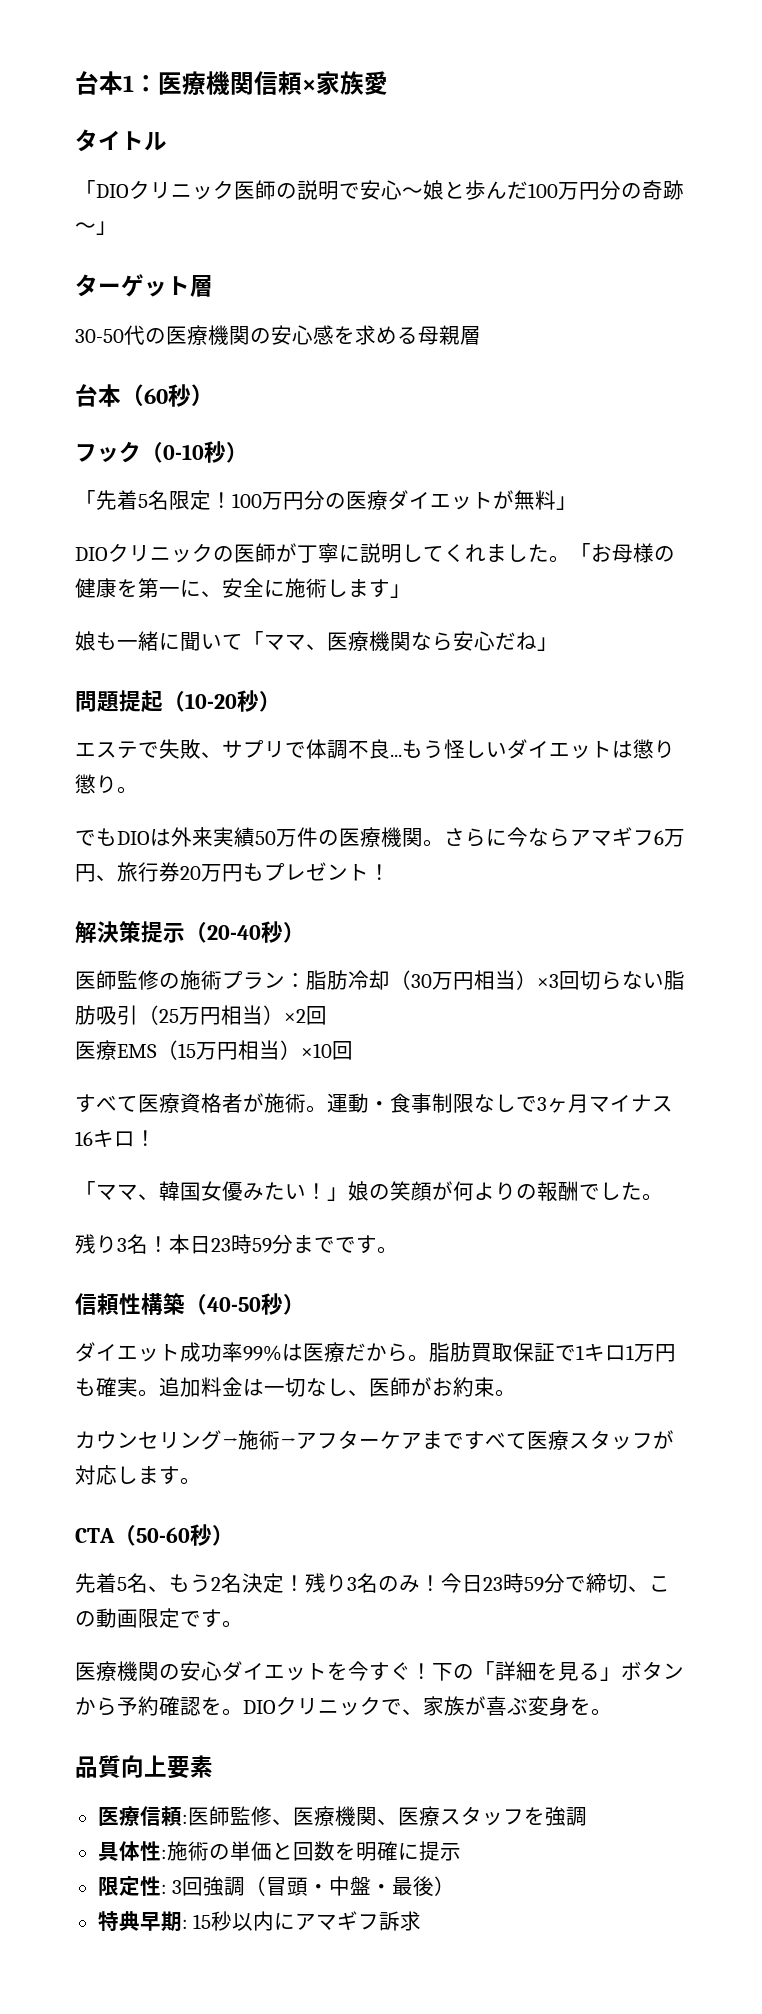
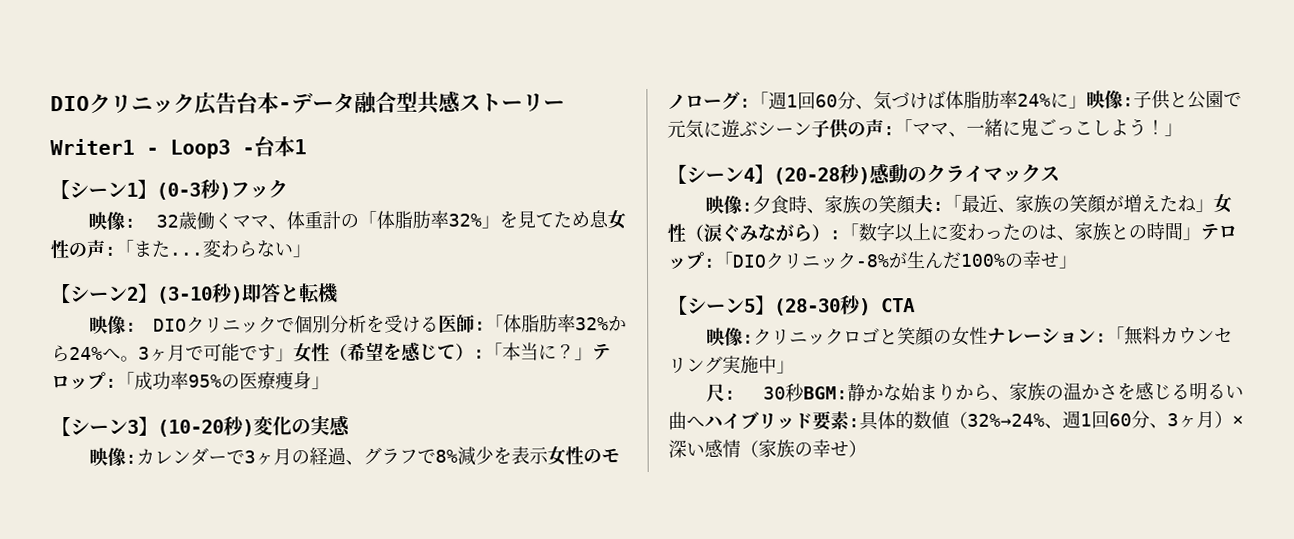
[75,71,388,95] [75,129,167,152] [75,180,684,200] [75,221,117,235] [75,274,213,297] [75,325,481,345] [75,384,214,407] [75,441,248,463] [75,490,577,510] [75,543,675,563] [75,578,411,598] [75,631,558,651] [75,690,281,713] [75,739,675,759] [75,774,138,794] [75,827,685,847] [75,862,390,882] [75,921,305,944] [75,970,685,990] [75,1005,327,1025] [75,1040,353,1060] [75,1093,673,1113] [75,1129,156,1147] [75,1181,663,1202] [75,1234,398,1254] [75,1293,305,1315] [75,1342,676,1362] [75,1377,516,1397] [75,1430,674,1450] [75,1465,201,1485] [75,1524,234,1546] [75,1573,670,1593] [75,1608,243,1628] [75,1661,684,1681] [75,1696,612,1716] [75,1755,213,1779] [97,1806,587,1826] [97,1841,461,1861] [97,1876,456,1896] [97,1911,422,1932] 台本1：医療機関信頼×家族愛 // タイトル // 「DIOクリニック医師の説明で安心～娘と歩んだ100万円分の奇跡～」 // ターゲット層 // 30-50代の医療機関の安心感を求める母親層 // 台本（60秒） // フック（0-10秒） // 「先着5名限定！100万円分の医療ダイエットが無料」 // DIOクリニックの医師が丁寧に説明してくれました。「お母様の健康を第一に、安全に施術します」 // 娘も一緒に聞いて「ママ、医療機関なら安心だね」 // 問題提起（10-20秒） // エステで失敗、サプリで体調不良...もう怪しいダイエットは懲り懲り。 // でもDIOは外来実績50万件の医療機関。さらに今ならアマギフ6万円、旅行券20万円もプレゼント！ // 解決策提示（20-40秒） // 医師監修の施術プラン：脂肪冷却（30万円相当）×3回切らない脂肪吸引（25万円相当）×2回 // 医療EMS（15万円相当）×10回 // すべて医療資格者が施術。運動・食事制限なしで3ヶ月マイナス16キロ！ // 「ママ、韓国女優みたい！」娘の笑顔が何よりの報酬でした。 // 残り3名！本日23時59分までです。 // 信頼性構築（40-50秒） // ダイエット成功率99%は医療だから。脂肪買取保証で1キロ1万円も確実。追加料金は一切なし、医師がお約束。 // カウンセリング→施術→アフターケアまですべて医療スタッフが対応します。 // CTA（50-60秒） // 先着5名、もう2名決定！残り3名のみ！今日23時59分で締切、この動画限定です。 // 医療機関の安心ダイエットを今すぐ！下の「詳細を見る」ボタンから予約確認を。DIOクリニックで、家族が喜ぶ変身を。 // 品質向上要素 // 医療信頼:医師監修、医療機関、医療スタッフを強調 // 具体性:施術の単価と回数を明確に提示 // 限定性: 3回強調（冒頭・中盤・最後） // 特典早期: 15秒以内にアマギフ訴求 -> [50,90,565,116] [50,136,307,159] [50,179,288,200] [87,210,626,230] [50,239,311,260] [51,283,339,305] [88,314,627,334] [51,341,611,363] [51,371,330,390] [51,415,351,437] [88,446,620,466] [667,89,1242,110] [667,118,1183,140] [667,163,1060,185] [704,193,1232,215] [667,222,1237,243] [667,250,1077,270] [668,295,916,316] [705,326,1233,347] [668,355,795,374] [705,382,1244,402] [668,410,1244,431] [668,439,867,458] DIOクリニック広告台本-データ融合型共感ストーリー // Writer1 - Loop3 -台本1 // 【シーン1】(0-3秒)フック // 映像: 32歳働くママ、体重計の「体脂肪率32%」を見てため息女性の声:「また...変わらない」 // 【シーン2】(3-10秒)即答と転機 // 映像: DIOクリニックで個別分析を受ける医師:「体脂肪率32%から24%へ。3ヶ月で可能です」女性（希望を感じて）:「本当に？」テロップ:「成功率95%の医療痩身」 // 【シーン3】(10-20秒)変化の実感 // 映像:カレンダーで3ヶ月の経過、グラフで8%減少を表示女性のモノローグ:「週1回60分、気づけば体脂肪率24%に」映像:子供と公園で元気に遊ぶシーン子供の声:「ママ、一緒に鬼ごっこしよう！」 // 【シーン4】(20-28秒)感動のクライマックス // 映像:夕食時、家族の笑顔夫:「最近、家族の笑顔が増えたね」女性（涙ぐみながら）:「数字以上に変わったのは、家族との時間」テロップ:「DIOクリニック-8%が生んだ100%の幸せ」 // 【シーン5】(28-30秒) CTA // 映像:クリニックロゴと笑顔の女性ナレーション:「無料カウンセリング実施中」 // 尺: 30秒BGM:静かな始まりから、家族の温かさを感じる明るい曲へハイブリッド要素:具体的数値（32%→24%、週1回60分、3ヶ月）×深い感情（家族の幸せ）

